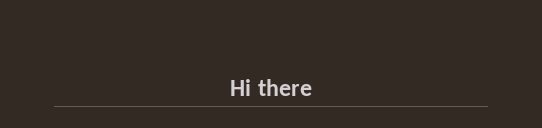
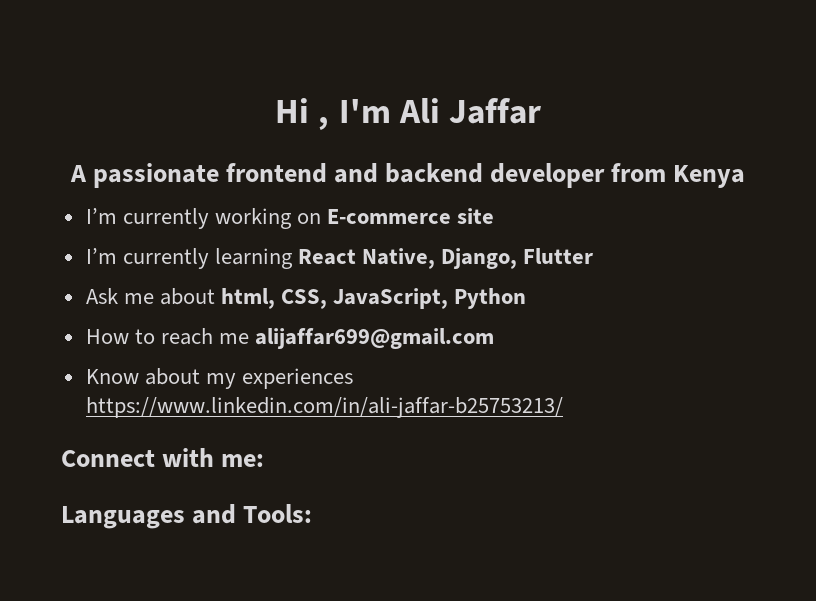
[257,79,312,96] there -> [318,98,542,130] [69,163,746,188] [85,208,495,229] [85,248,594,269] [85,288,527,309] [85,328,495,349] [85,368,353,389] [85,397,563,418] [61,448,265,467] [61,504,313,529] , I'm Ali Jaffar // A passionate frontend and backend developer from Kenya // I’m currently working on E-commerce site // I’m currently learning React Native, Django, Flutter // Ask me about html, CSS, JavaScript, Python // How to reach me alijaffar699@gmail.com // Know about my experiences https://www.linkedin.com/in/ali-jaffar-b25753213/ // Connect with me: // Languages and Tools:

